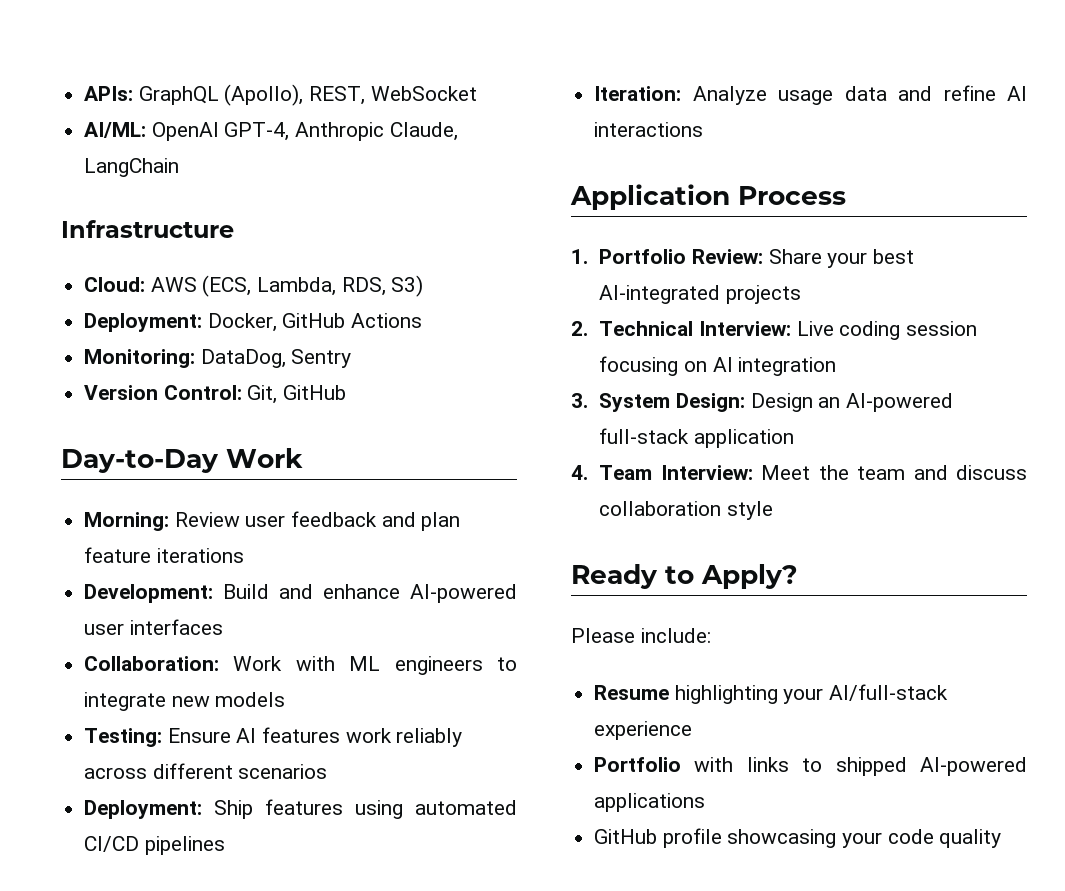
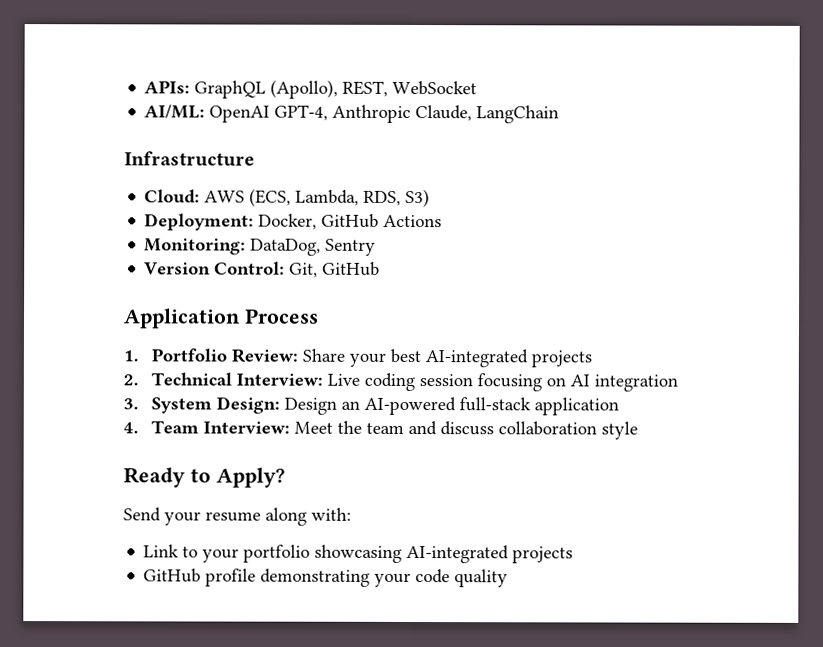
[61,448,303,473] [84,511,461,531] [84,547,244,563] [84,584,517,603] [84,619,223,635] [84,656,517,675] [84,692,286,711] [84,727,463,747] [84,763,328,779] [84,799,517,819] [84,836,225,855] [594,85,1027,105] [594,122,704,137] // Day-to-Day Work // Morning: Review user feedback and plan feature iterations // Development: Build and enhance AI-powered user interfaces // Collaboration: Work with ML engineers to integrate new models // Testing: Ensure AI features work reliably across different scenarios // Deployment: Ship features using automated CI/CD pipelines // Iteration: Analyze usage data and refine AI interactions -> (381, 268) none
[571,628,711,643] [594,684,949,704] [594,721,693,740] [594,757,1027,776] [594,793,706,812] Please include: // Resume highlighting your AI/full-stack experience // Portfolio with links to shipped AI-powered applications -> [123,507,351,526] [143,544,574,564] Send your resume along with: // Link to your portfolio showcasing AI-integrated projects
[727,829,837,848] showcasing -> [260,568,371,587] demonstrating

